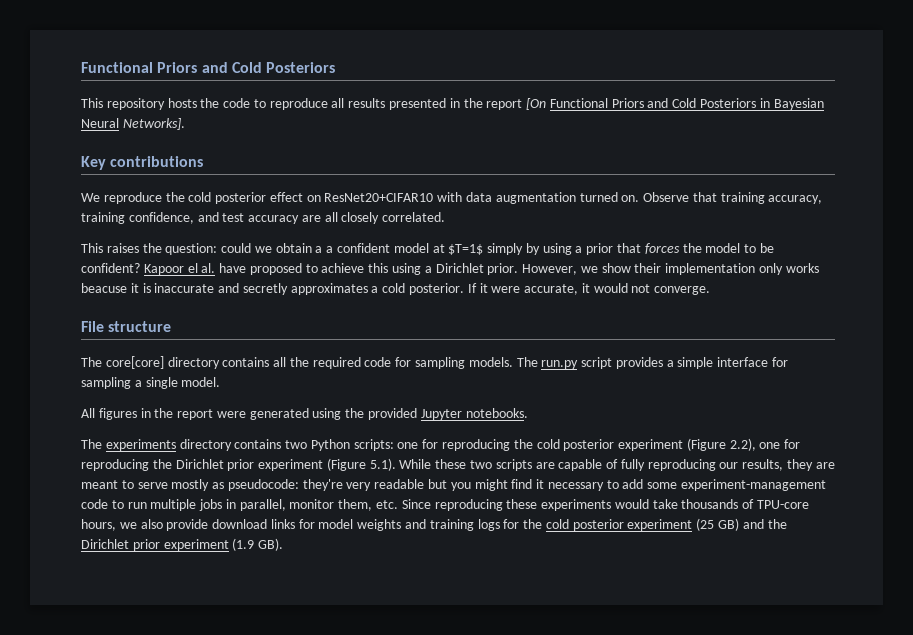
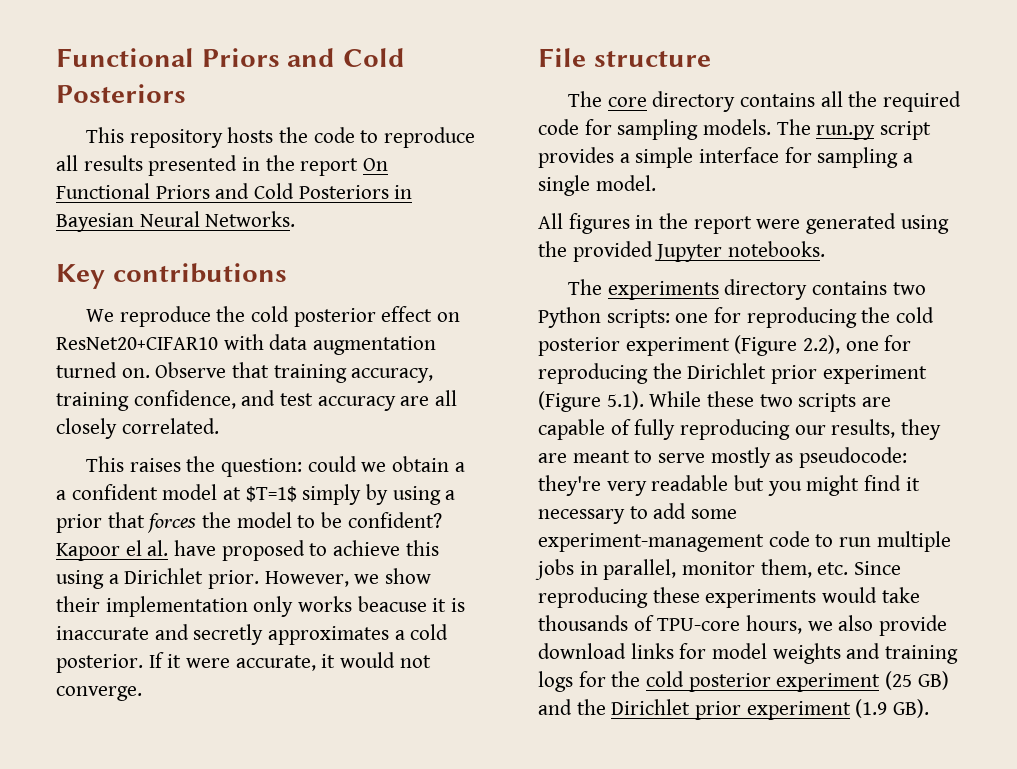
[526,98,547,110] [On -> [363,158,389,171] On
[122,118,185,130] Networks]. -> [205,211,296,227] Networks.
[105,356,164,369] core[core] -> [607,97,647,107] core

